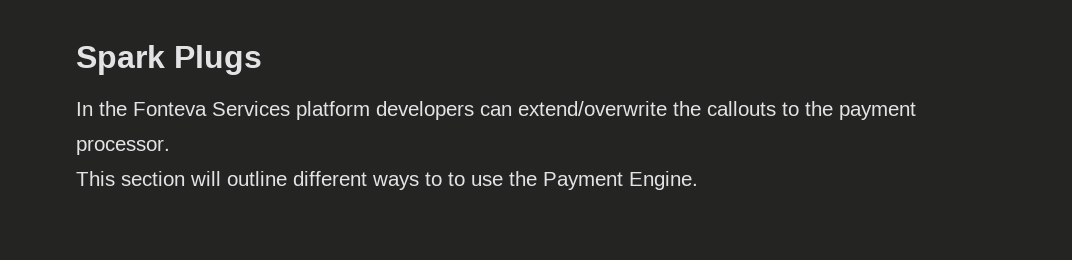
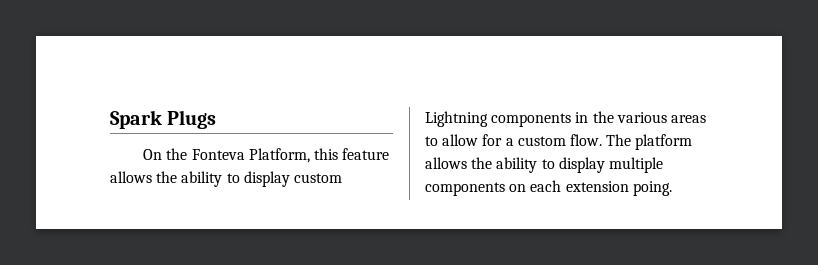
[76,102,93,116] In -> [143,149,163,160] On
[212,101,916,120] [76,139,170,155] [76,171,698,190] Services platform developers can extend/overwrite the callouts to the payment processor. // This section will outline different ways to to use the Payment Engine. -> [248,148,390,163] [110,171,342,187] [425,111,706,127] [425,134,693,150] [425,157,663,173] [425,180,672,196] Platform, this feature allows the ability to display custom Lightning components in the various areas to allow for a custom flow. The platform allows the ability to display multiple components on each extension poing.

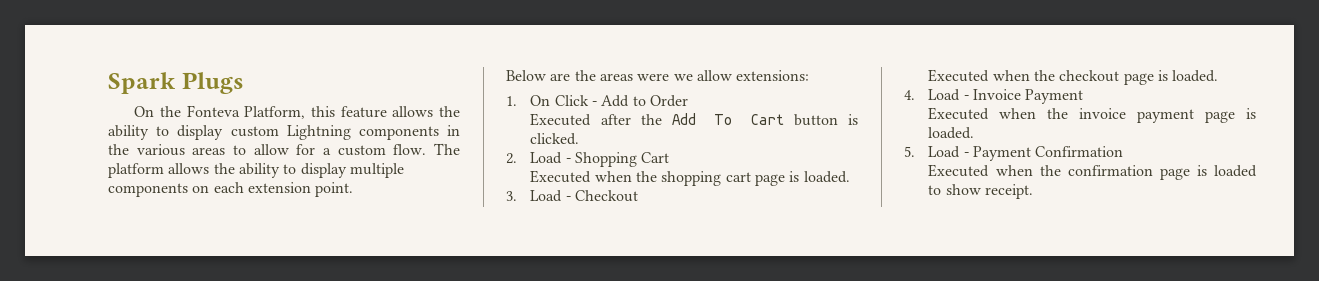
[632,181,672,196] poing. -> [315,182,354,197] [506,70,810,81] [506,95,689,107] [530,113,858,126] [530,133,580,145] [506,152,670,167] [530,170,850,186] [506,190,639,202] [928,69,1219,85] [904,89,1084,104] [928,107,1256,123] [928,127,975,139] [904,146,1124,161] [928,164,1257,180] [928,184,1034,199] point. // Below are the areas were we allow extensions: // 1. On Click - Add to Order // Executed after the Add To Cart button is clicked. // 2. Load - Shopping Cart // Executed when the shopping cart page is loaded. // 3. Load - Checkout // Executed when the checkout page is loaded. // 4. Load - Invoice Payment // Executed when the invoice payment page is loaded. // 5. Load - Payment Confirmation // Executed when the confirmation page is loaded to show receipt.

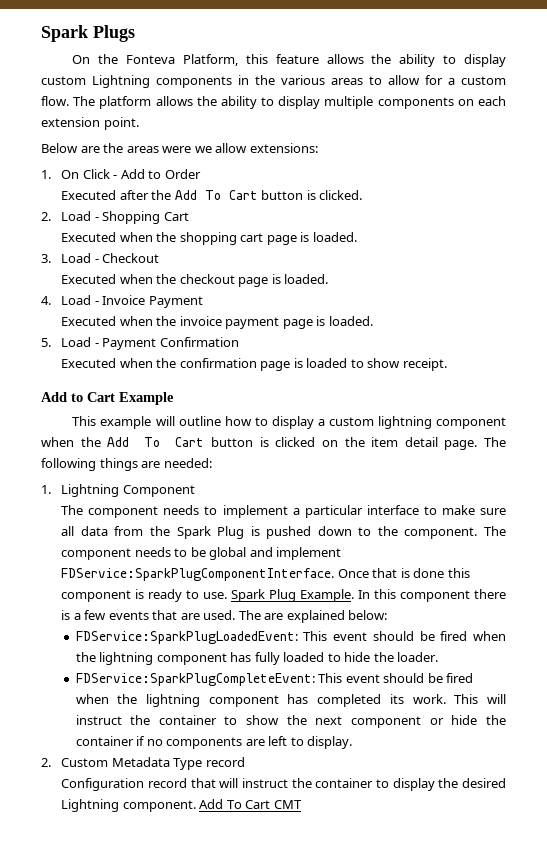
(1034, 191) none -> [41,392,174,405] [72,416,506,429] [41,437,506,450] [41,458,212,471] [41,484,195,497] [61,505,506,518] [61,526,506,539] [61,547,342,560] [61,568,470,581] [61,589,506,602] [61,610,388,623] [75,631,506,644] [75,652,439,665] [75,673,474,686] [75,694,506,707] [75,715,507,728] [75,736,353,749] [41,757,245,770] [61,778,506,791] [61,799,302,812] // Add to Cart Example // This example will outline how to display a custom lightning component when the Add To Cart button is clicked on the item detail page. The following things are needed: // 1. Lightning Component // The component needs to implement a particular interface to make sure all data from the Spark Plug is pushed down to the component. The component needs to be global and implement FDService:SparkPlugComponentInterface. Once that is done this component is ready to use. Spark Plug Example. In this component there is a few events that are used. The are explained below: // FDService:SparkPlugLoadedEvent: This event should be fired when the lightning component has fully loaded to hide the loader. // FDService:SparkPlugCompleteEvent: This event should be fired when the lightning component has completed its work. This will instruct the container to show the next component or hide the container if no components are left to display. // 2. Custom Metadata Type record // Configuration record that will instruct the container to display the desired Lightning component. Add To Cart CMT

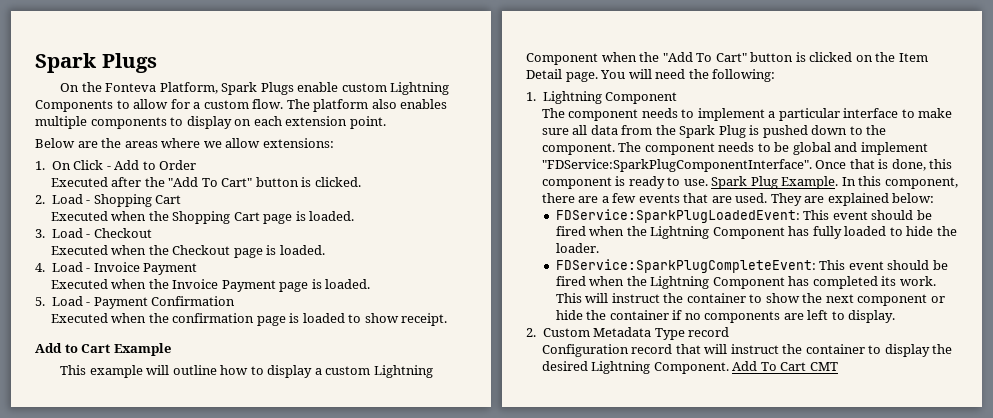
[245,54,506,67] [41,75,363,88] this feature allows the ability to display custom Lightning components in the various areas -> [221,82,450,95] [35,100,113,112] Spark Plugs enable custom Lightning Components
[155,96,454,109] allows the ability to display multiple components -> [371,99,448,109] [35,116,232,129] also enables multiple components to display
[162,146,192,153] were -> [161,138,201,148] where
[174,190,258,200] Add To Cart -> [168,177,253,187] "Add To Cart"
[179,232,264,245] shopping cart -> [172,211,260,224] Shopping Cart
[179,274,235,284] checkout -> [172,245,231,255] Checkout
[179,316,280,329] invoice payment -> [172,279,276,292] Invoice Payment
[377,416,506,429] [41,437,205,447] lightning component when the Add To Cart -> [373,365,433,378] [526,52,747,65] Lightning Component when the "Add To Cart"
[371,437,506,450] [41,458,212,471] item detail page. The following things are needed: -> [898,53,928,62] [526,69,776,82] Item Detail page. You will need the following:
[61,568,335,581] FDService:SparkPlugComponentInterface. -> [541,159,812,172] "FDService:SparkPlugComponentInterface".
[413,568,445,578] done -> [891,159,926,171] done,
[400,589,506,602] [61,610,71,620] component there is -> [884,177,958,189] [541,193,599,203] component, there are
[238,610,261,620] The -> [770,193,802,206] They
[99,652,227,665] lightning component -> [650,226,785,239] Lightning Component
[145,694,279,707] lightning component -> [650,276,785,289] Lightning Component
[122,800,196,812] component. -> [653,362,729,374] Component.

